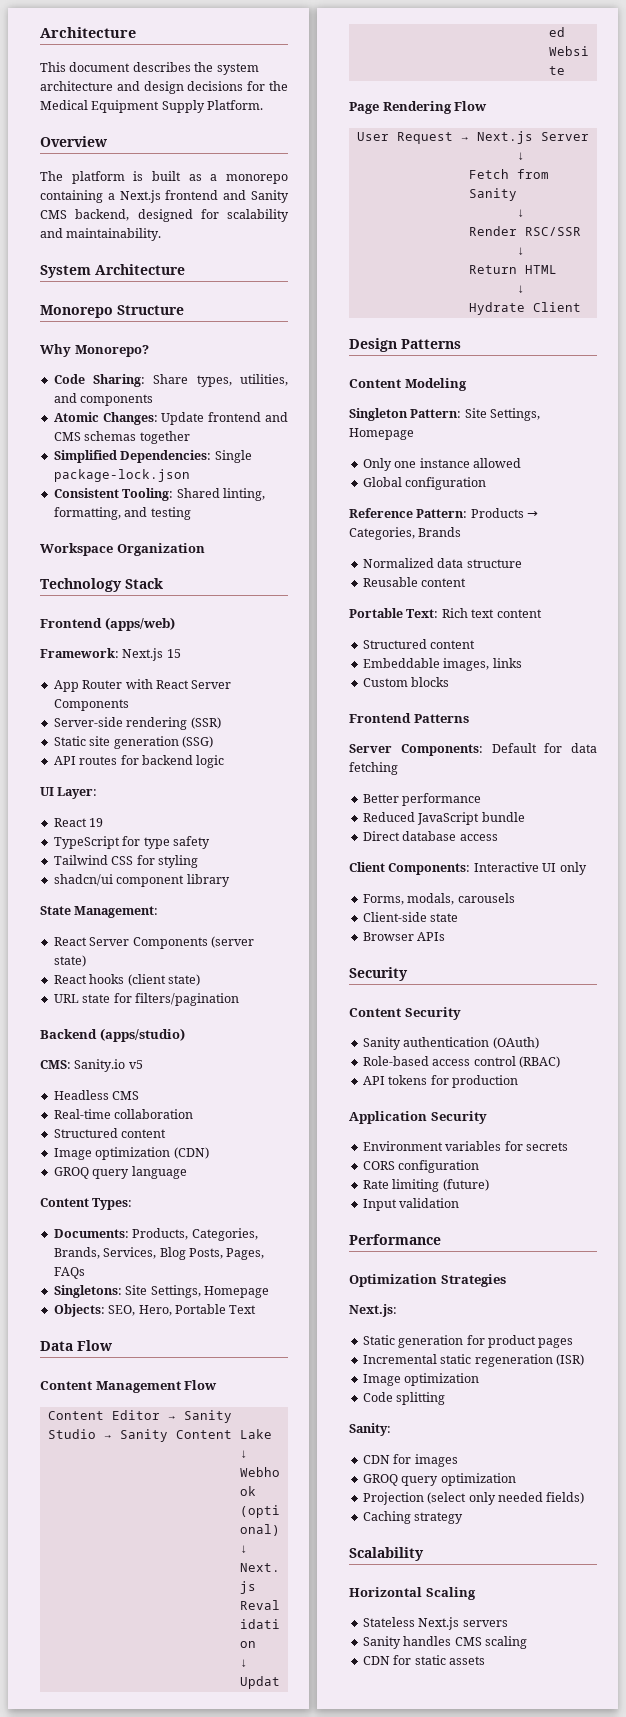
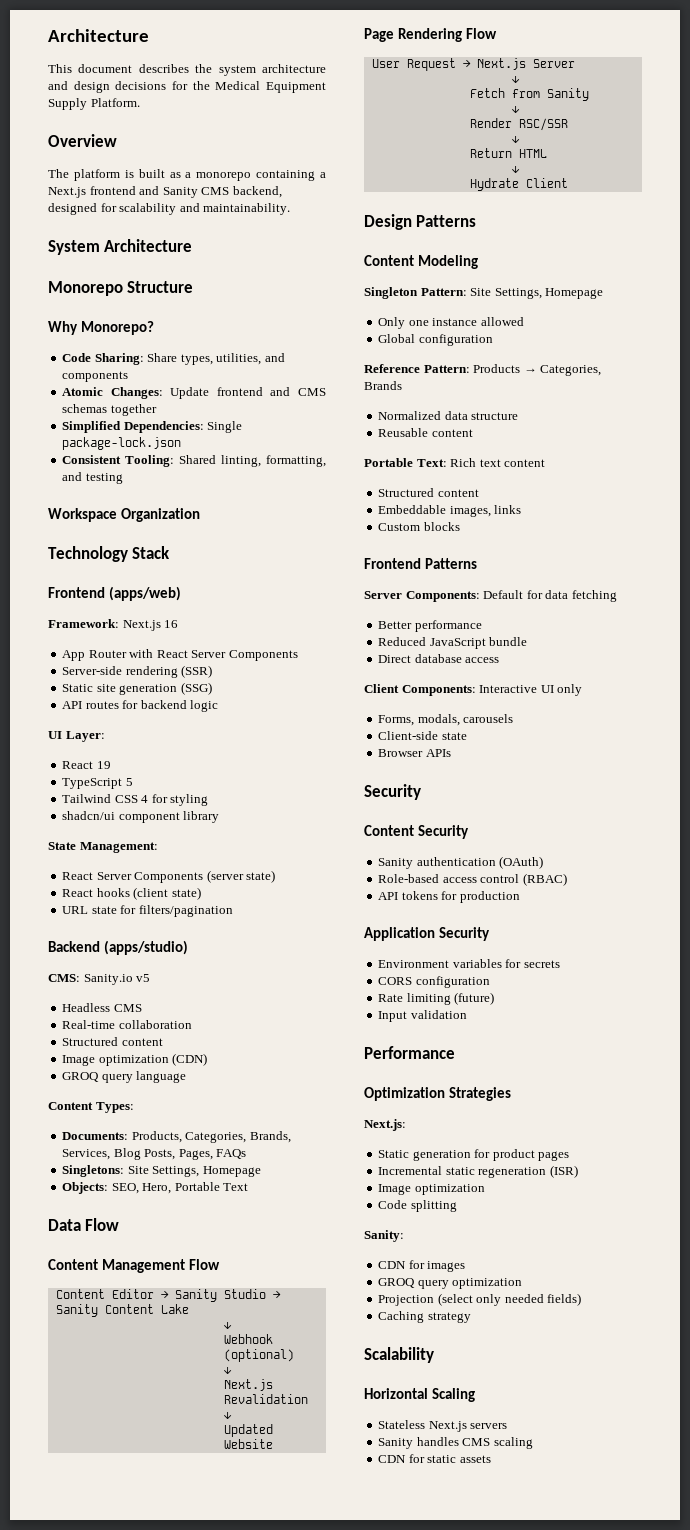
[166,649,181,658] 15 -> [164,620,179,628] 16
[122,836,210,849] for type safety -> [125,778,133,786] 5
(134, 860) none -> [141,795,149,803] 4

